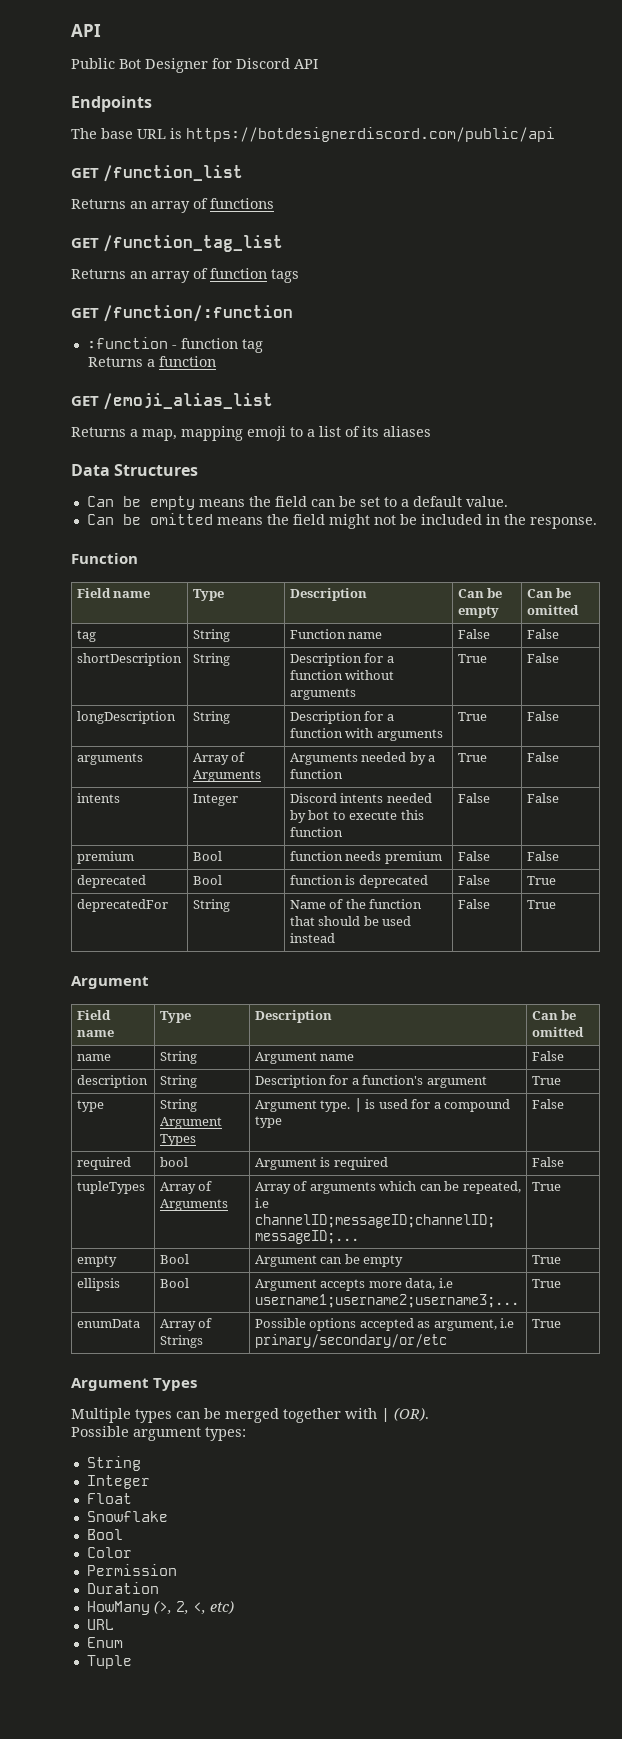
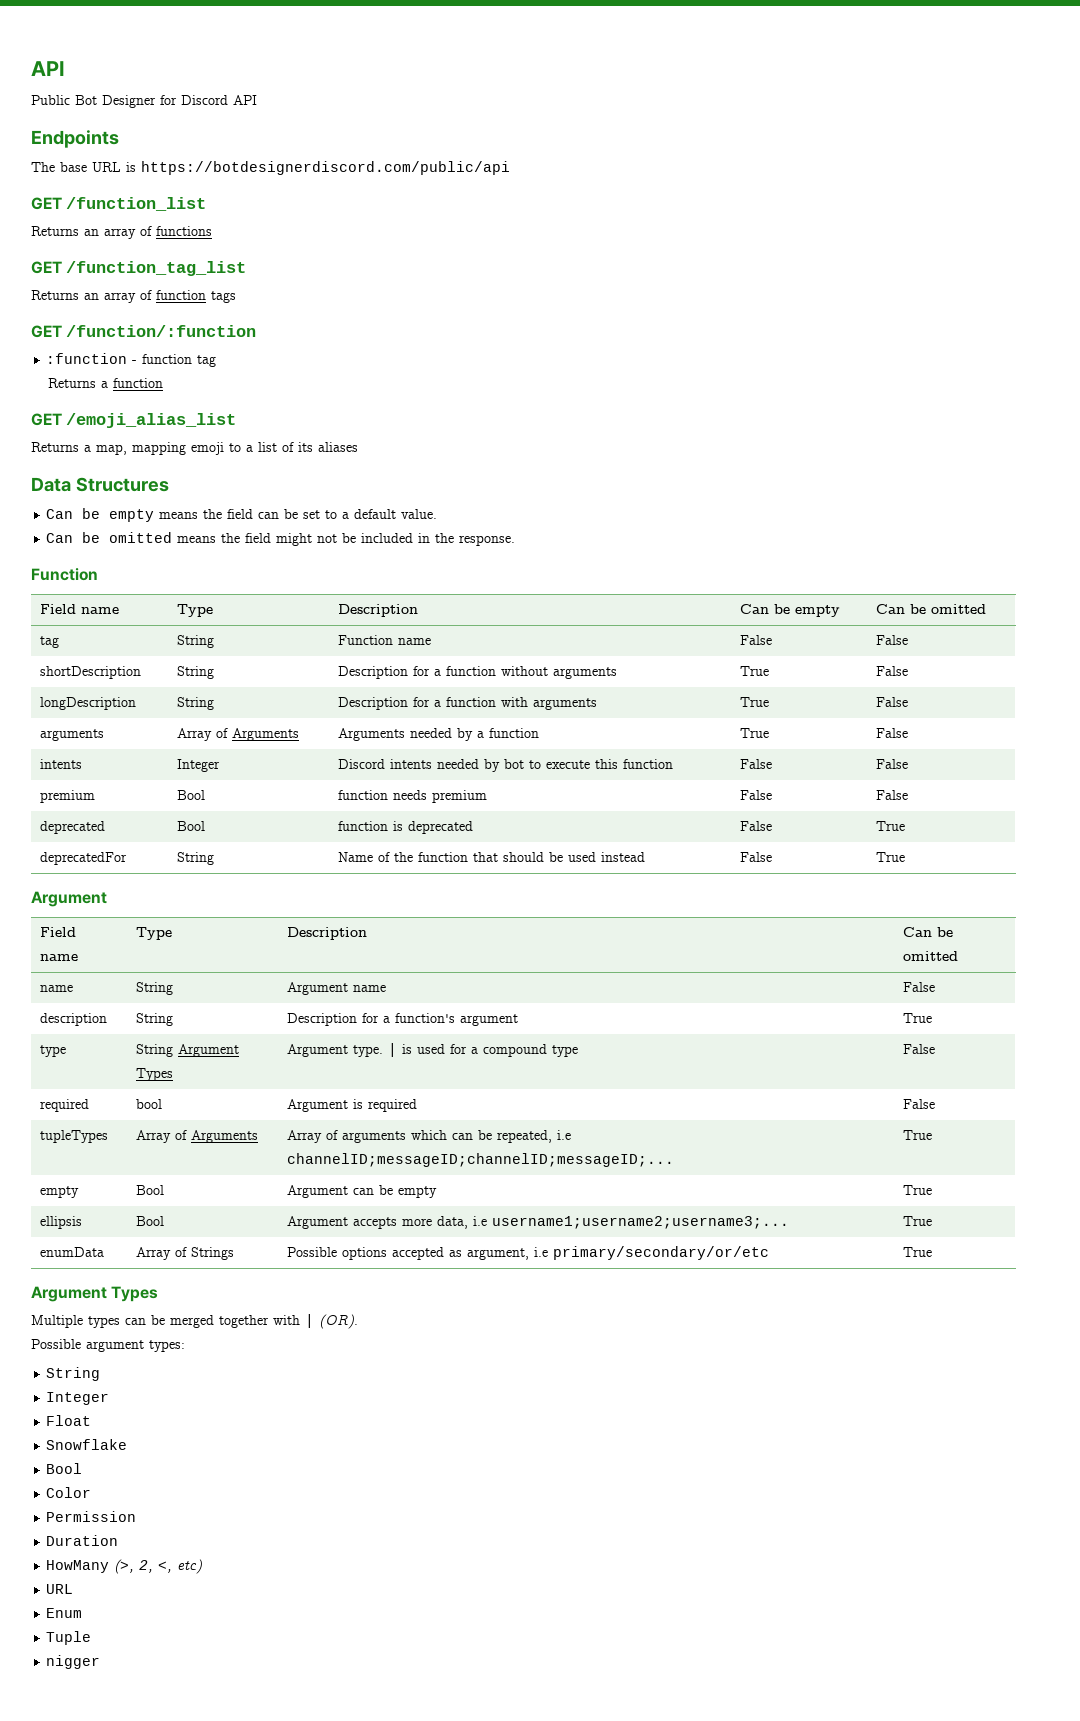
(132, 1662) none -> [46,1655,101,1669] // nigger

